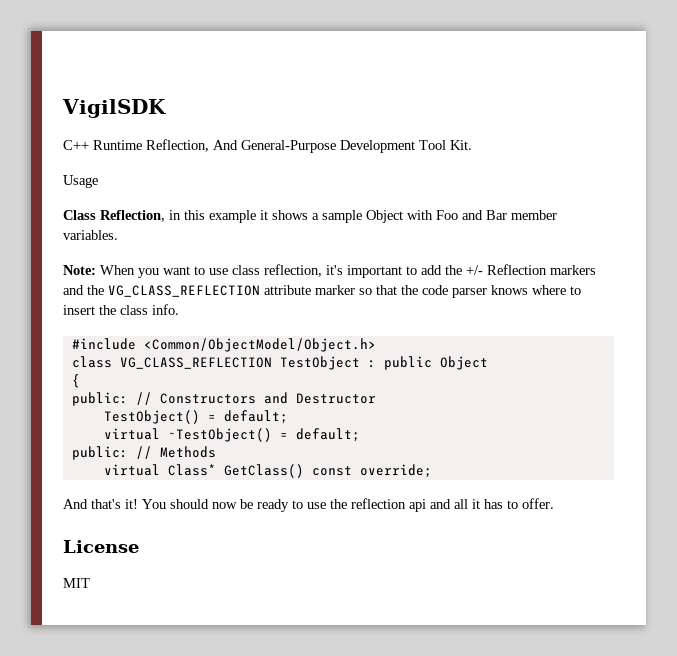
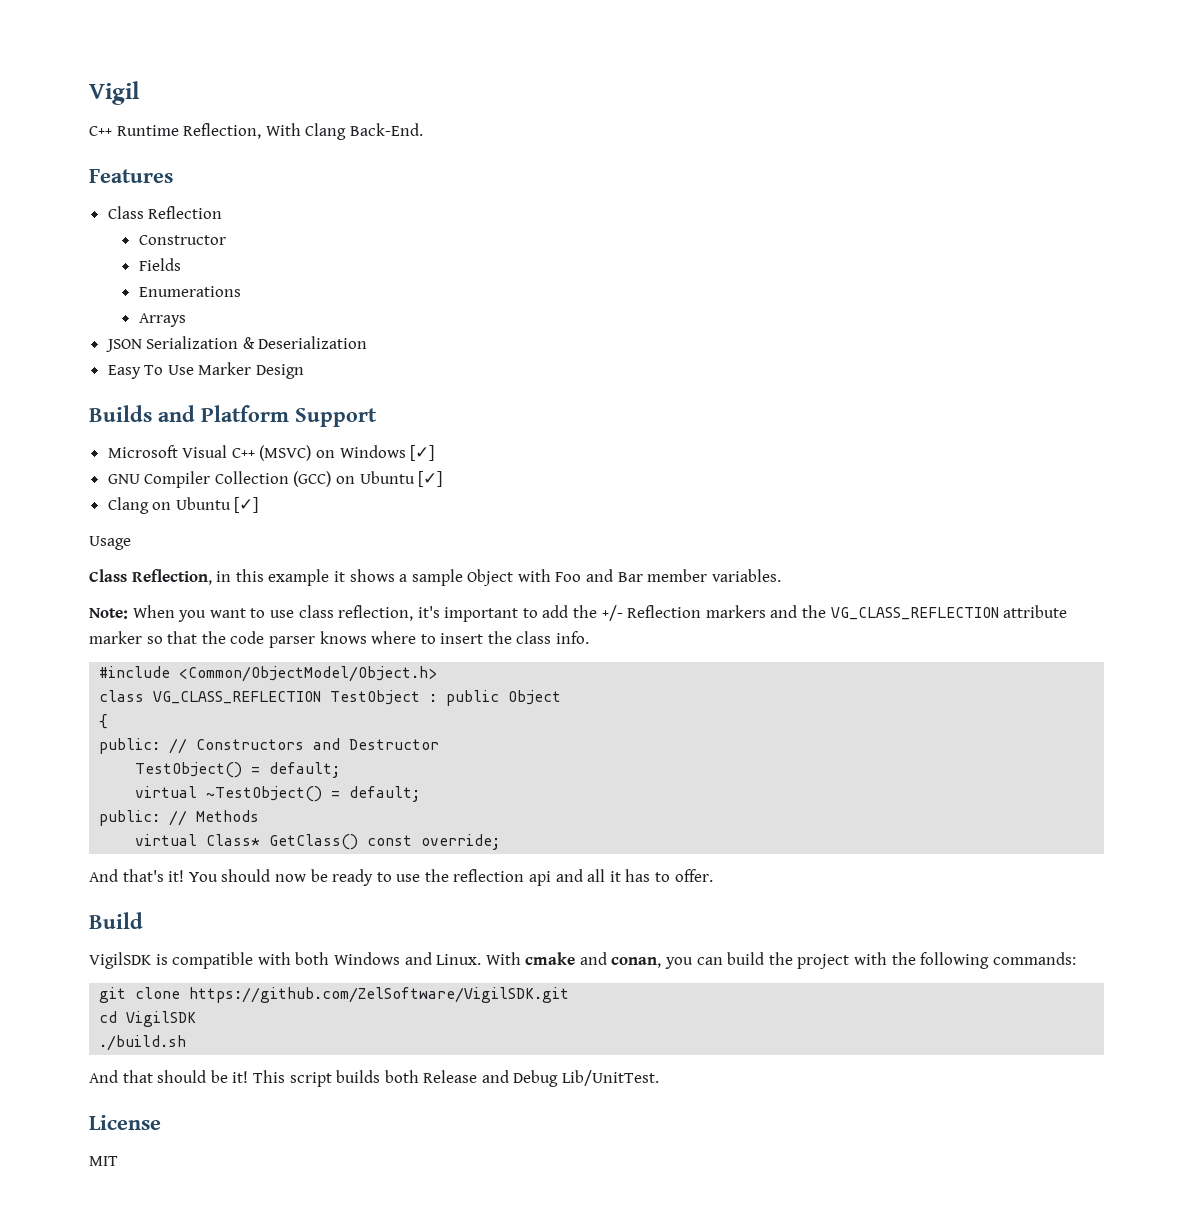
[62,99,166,118] VigilSDK -> [89,81,140,105] Vigil
[213,140,472,153] And General-Purpose Development Tool Kit. -> [265,123,423,140] [89,169,173,183] [107,206,223,219] [138,235,226,245] [138,258,181,271] [138,286,241,297] [138,313,186,327] [105,336,368,352] [107,362,305,379] [89,405,377,427] [107,445,435,461] [107,471,443,488] [107,497,259,514] With Clang Back-End. // Features // Class Reflection // Constructor // Fields // Enumerations // Arrays // JSON Serialization & Deserialization // Easy To Use Marker Design // Builds and Platform Support // Microsoft Visual C++ (MSVC) on Windows [✓] // GNU Compiler Collection (GCC) on Ubuntu [✓] // Clang on Ubuntu [✓]
(554, 503) none -> [89,912,143,929] [89,952,1076,969] [99,987,570,1003] [99,1011,197,1027] [99,1035,187,1051] [89,1070,660,1087] // Build // VigilSDK is compatible with both Windows and Linux. With cmake and conan, you can build the project with the following commands: // git clone https://github.com/ZelSoftware/VigilSDK.git // cd VigilSDK // ./build.sh // And that should be it! This script builds both Release and Debug Lib/UnitTest.

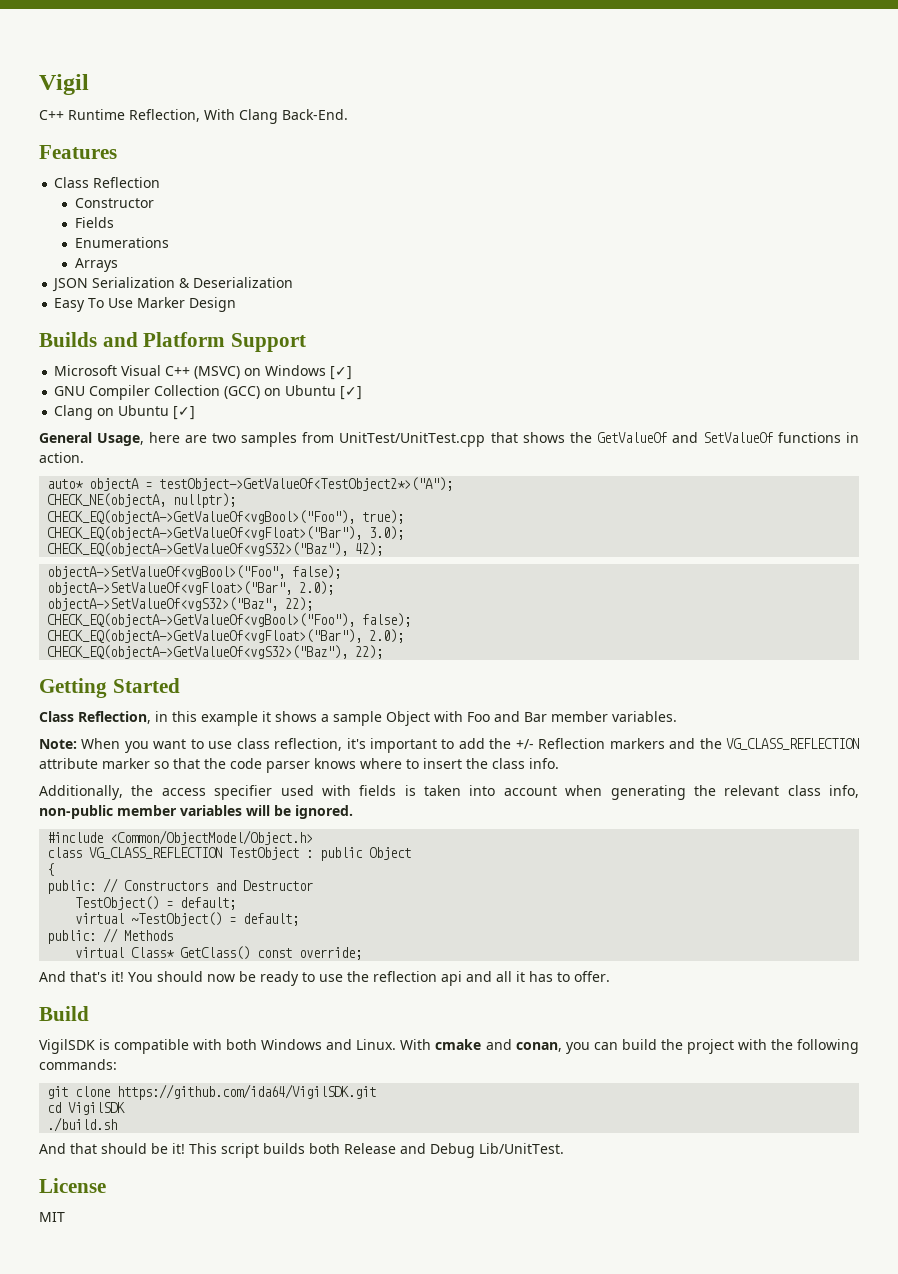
[89,536,131,550] Usage -> [39,432,860,447] [39,452,84,463] [47,477,454,491] [47,493,237,508] [47,510,405,524] [47,526,405,540] [47,542,384,556] [47,565,342,579] [47,581,335,595] [47,597,314,611] [47,613,412,627] [47,629,405,643] [47,645,384,659] [39,678,180,698] General Usage, here are two samples from UnitTest/UnitTest.cpp that shows the GetValueOf and SetValueOf functions in action. // auto* objectA = testObject->GetValueOf<TestObject2*>("A"); // CHECK_NE(objectA, nullptr); // CHECK_EQ(objectA->GetValueOf<vgBool>("Foo"), true); // CHECK_EQ(objectA->GetValueOf<vgFloat>("Bar"), 3.0); // CHECK_EQ(objectA->GetValueOf<vgS32>("Baz"), 42); // objectA->SetValueOf<vgBool>("Foo", false); // objectA->SetValueOf<vgFloat>("Bar", 2.0); // objectA->SetValueOf<vgS32>("Baz", 22); // CHECK_EQ(objectA->GetValueOf<vgBool>("Foo"), false); // CHECK_EQ(objectA->GetValueOf<vgFloat>("Bar"), 2.0); // CHECK_EQ(objectA->GetValueOf<vgS32>("Baz"), 22); // Getting Started
(590, 637) none -> [39,785,859,800] [39,805,353,819] // Additionally, the access specifier used with fields is taken into account when generating the relevant class info, non-public member variables will be ignored.
[189,987,570,1003] https://github.com/ZelSoftware/VigilSDK.git -> [117,1084,377,1100] https://github.com/ida64/VigilSDK.git

